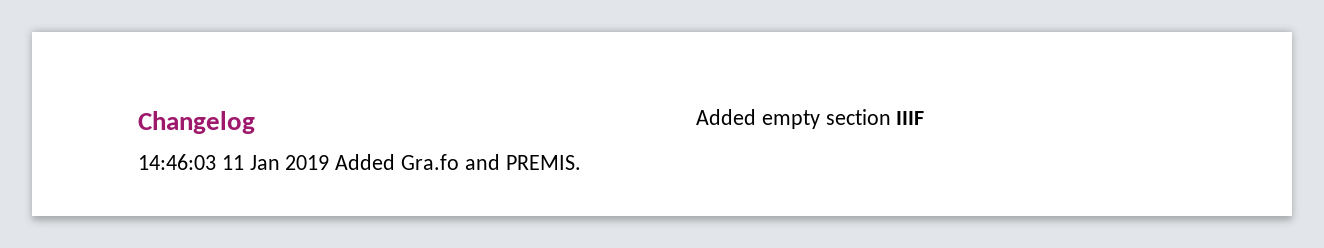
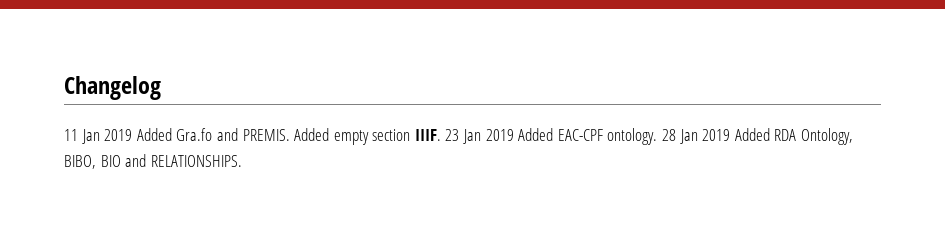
[138,154,216,170] 14:46:03 -> (161, 88) none
[896,111,925,125] IIIF -> [414,128,853,145] [64,154,242,169] IIIF. 23 Jan 2019 Added EAC-CPF ontology. 28 Jan 2019 Added RDA Ontology, BIBO, BIO and RELATIONSHIPS.

